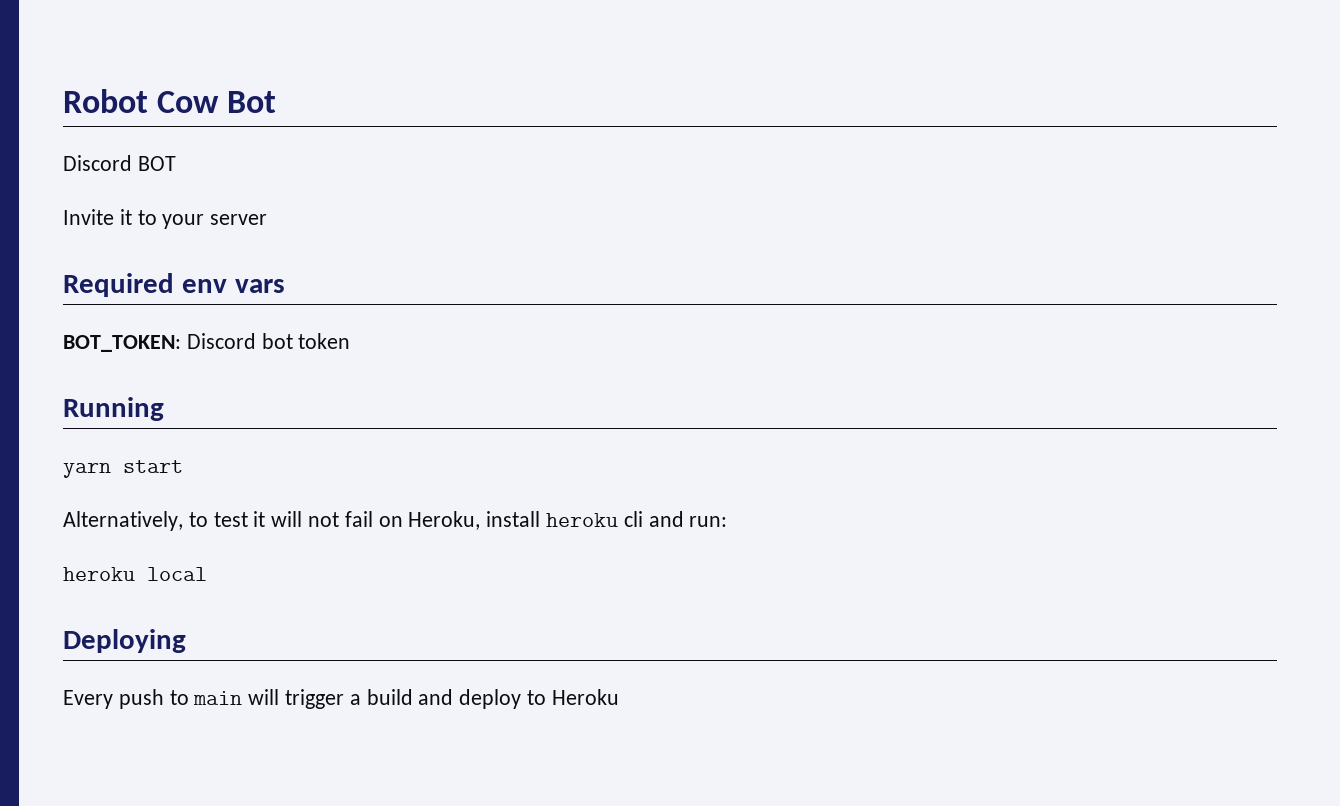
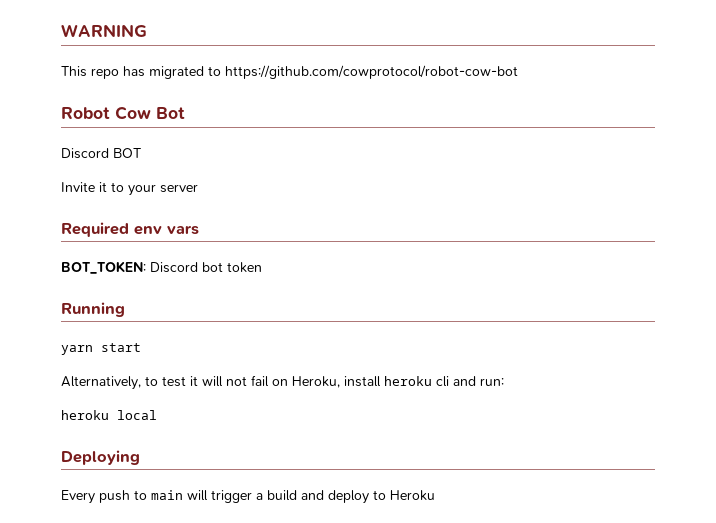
(63, 101) none -> [61,24,147,37] [61,65,518,79] WARNING // This repo has migrated to https://github.com/cowprotocol/robot-cow-bot //

